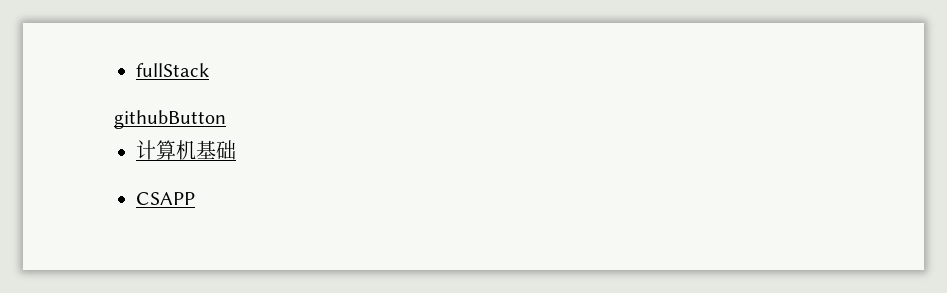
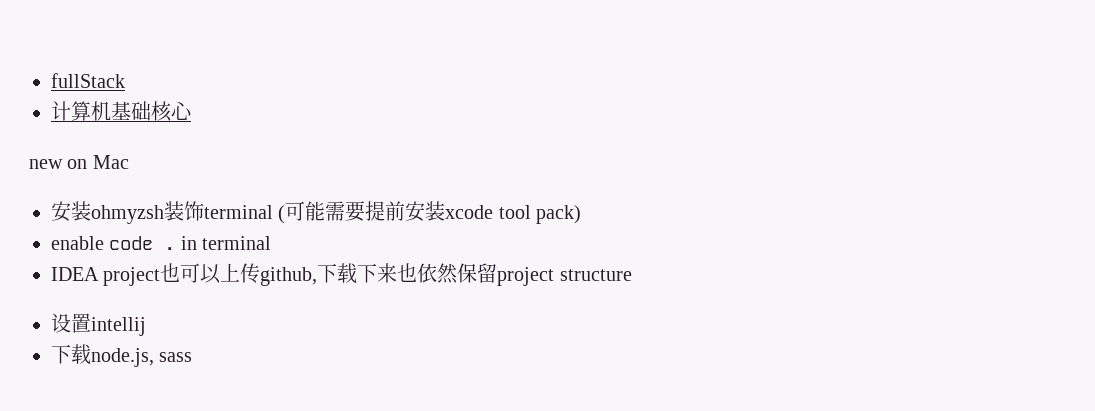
[114,110,226,129] // githubButton -> (125, 80) none
[136,192,195,205] // CSAPP -> [151,101,193,122] [29,155,129,169] [51,201,582,224] [51,236,272,250] [51,263,632,286] [51,313,146,336] [51,344,193,367] 核心 // new on Mac // 安装ohmyzsh装饰terminal (可能需要提前安装xcode tool pack) // enable code . in terminal // IDEA project也可以上传github,下载下来也依然保留project structure // 设置intellij // 下载node.js, sass

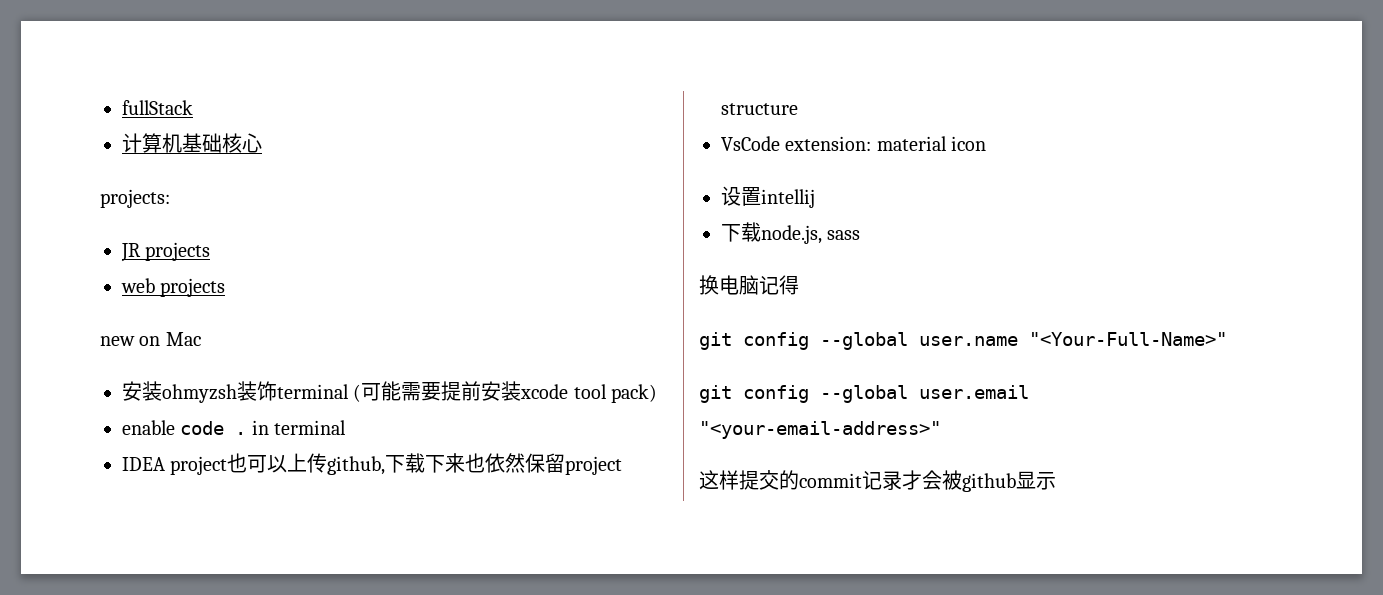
(193, 110) none -> [100,189,170,208] [121,242,211,262] [121,278,226,297] // projects: // JR projects // web projects
(632, 275) none -> [721,136,987,151] // VsCode extension: material icon
(193, 357) none -> [699,275,799,295] [699,332,1227,350] [699,385,1029,403] [699,421,941,439] [699,470,1056,492] // 换电脑记得 // git config --global user.name "<Your-Full-Name>" // git config --global user.email "<your-email-address>" // 这样提交的commit记录才会被github显示

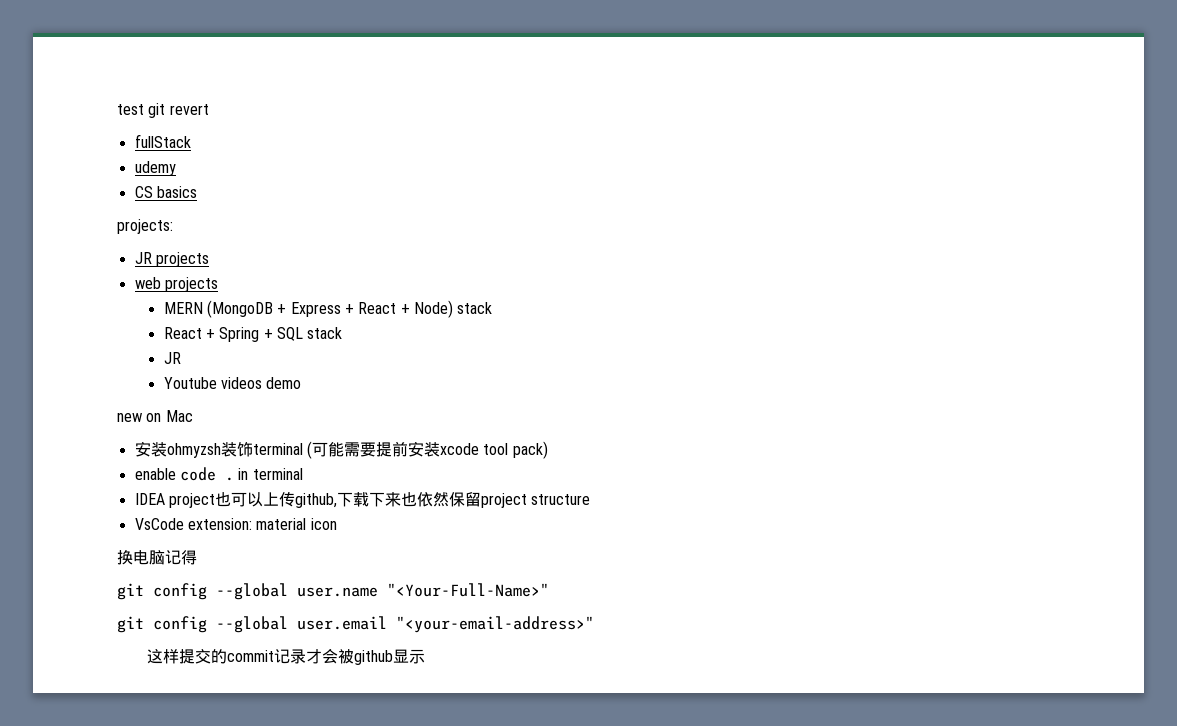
[122,100,193,115] [122,133,262,153] fullStack // 计算机基础核心 -> [117,103,209,118] [134,134,191,148] [134,161,176,176] [134,186,197,198] test git revert // fullStack // udemy // CS basics
(226, 287) none -> [163,300,493,318] [163,327,343,342] [163,352,181,364] [163,377,302,389] // MERN (MongoDB + Express + React + Node) stack // React + Spring + SQL stack // JR // Youtube videos demo
[721,186,815,208] [721,222,861,244] // 设置intellij // 下载node.js, sass -> (337, 524) none

